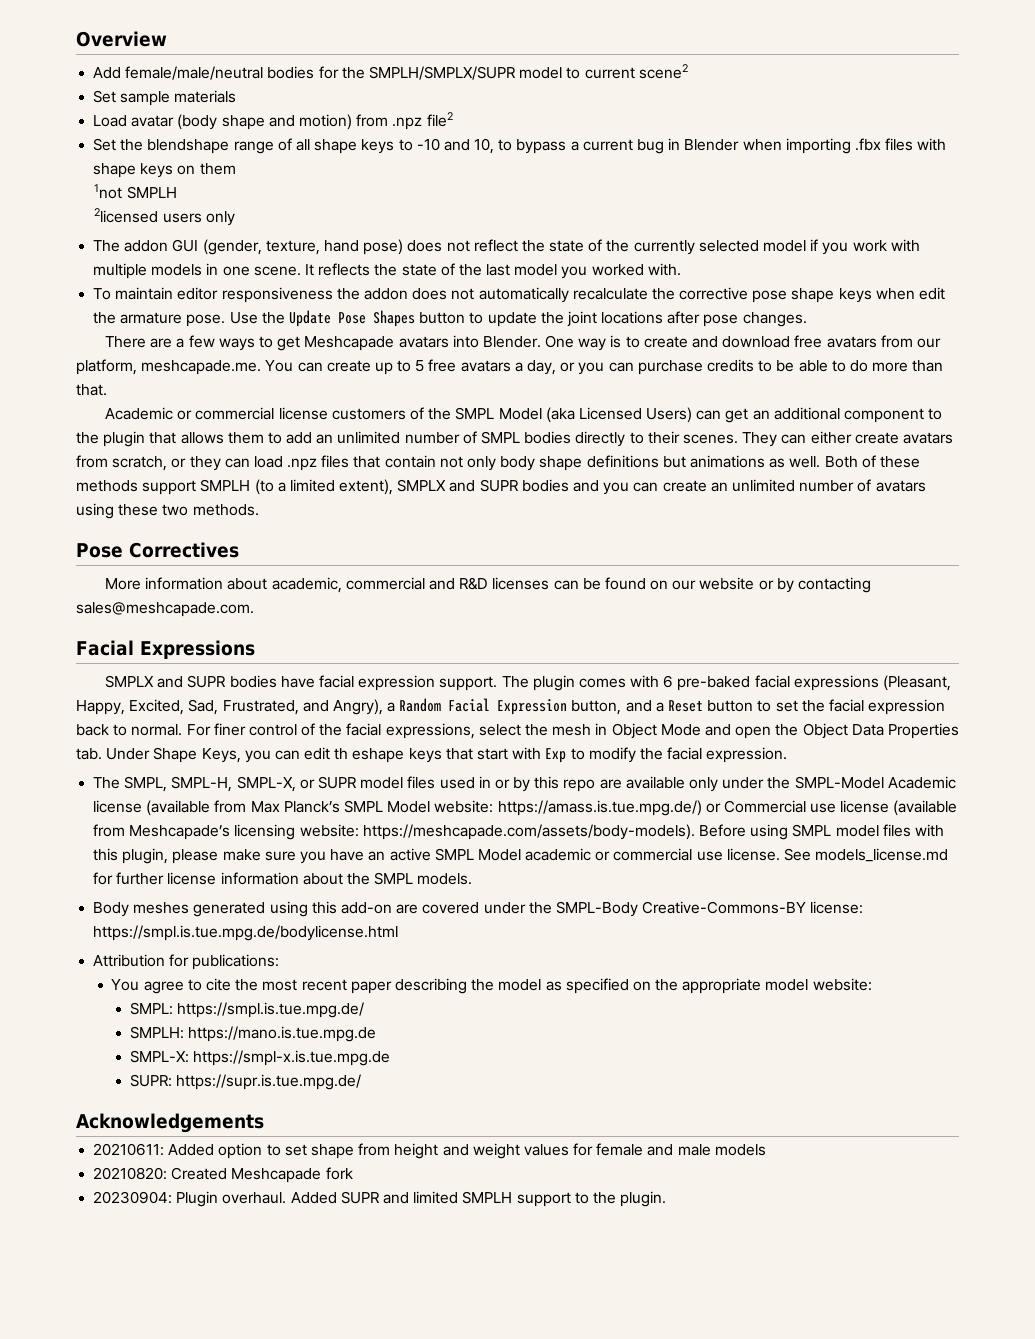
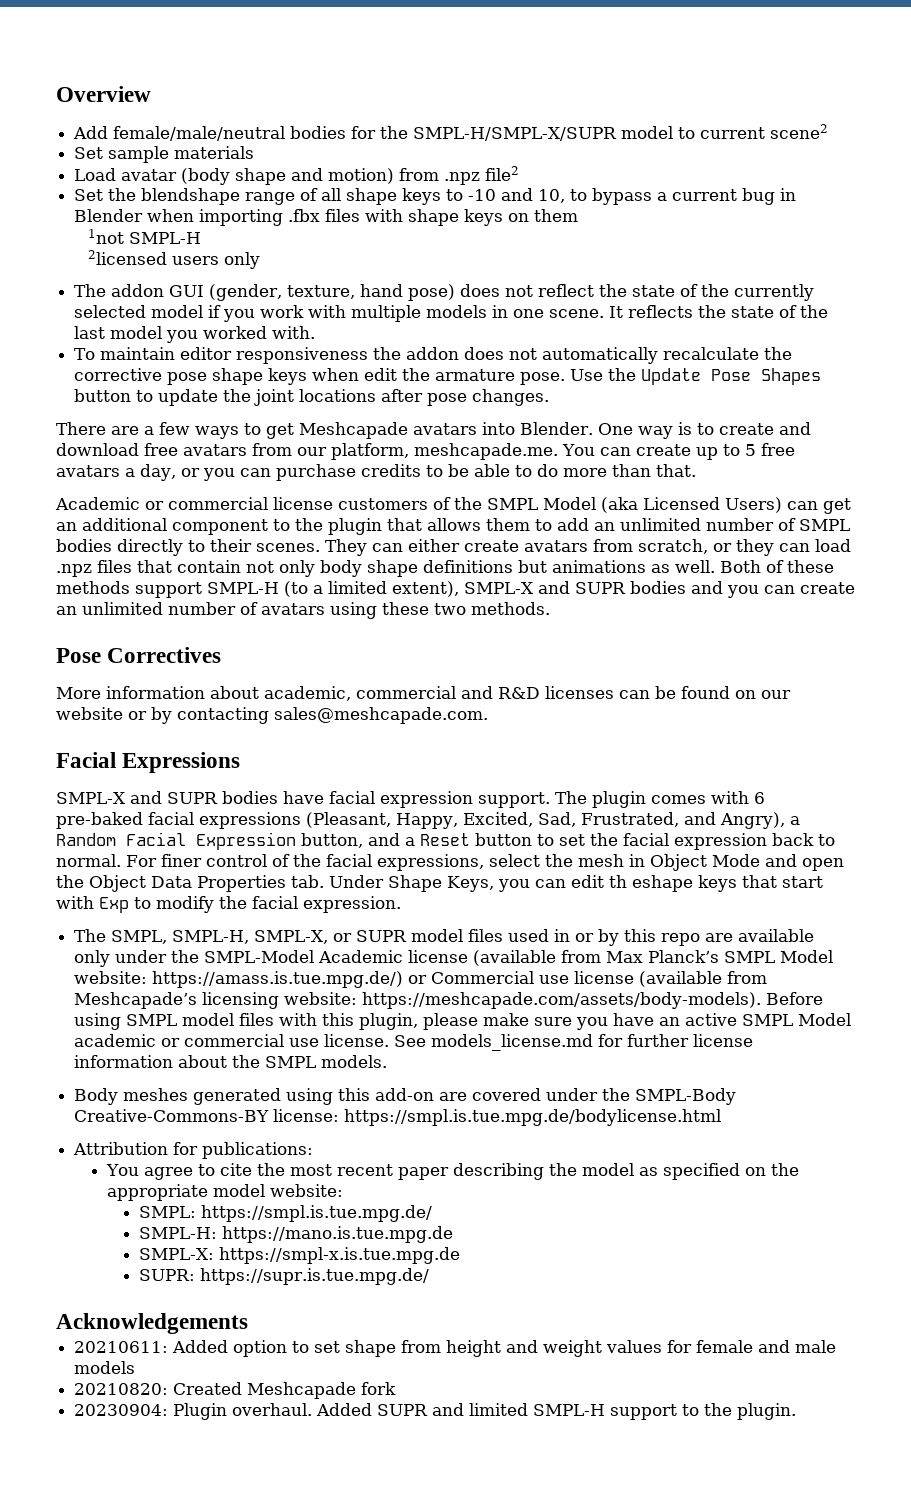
[368,66,516,80] SMPLH/SMPLX/SUPR -> [413,127,618,141] SMPL-H/SMPL-X/SUPR
[126,186,177,199] SMPLH -> [129,232,202,244] SMPL-H
[200,479,251,492] SMPLH -> [207,582,279,594] SMPL-H
[397,479,447,492] SMPLX -> [464,582,534,594] SMPL-X
[105,675,155,688] SMPLX -> [56,792,126,804] SMPL-X
[129,1026,184,1039] SMPLH: -> [139,1227,218,1239] SMPL-H:
[462,1191,513,1204] SMPLH -> [533,1404,606,1416] SMPL-H

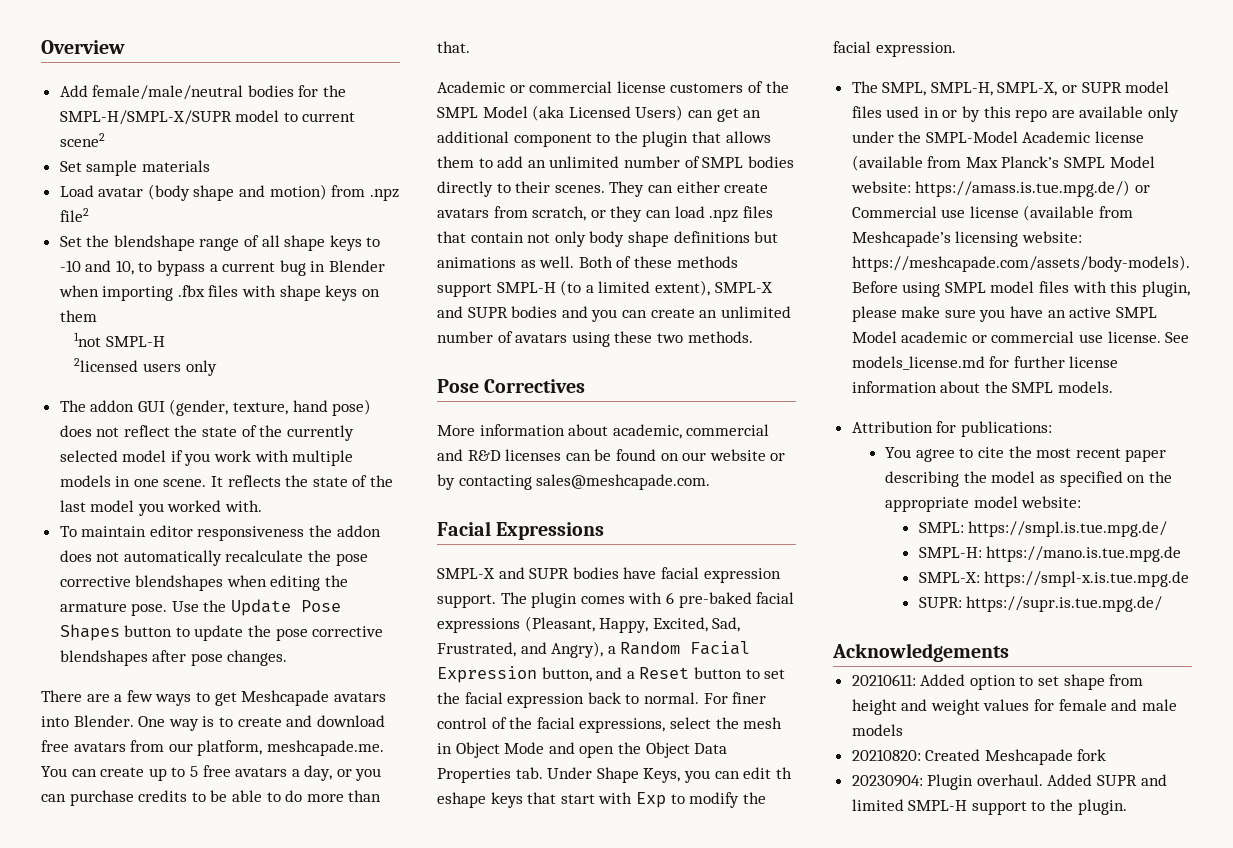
[74,368,398,385] corrective pose shape keys when edit -> [335,553,368,566] [59,575,321,591] pose corrective blendshapes when editing
[254,389,377,406] joint locations -> [275,626,384,641] [59,650,148,666] pose corrective blendshapes
[74,1088,737,1105] [74,1109,722,1126] // Body meshes generated using this add-on are covered under the SMPL-Body Creative-Commons-BY license: https://smpl.is.tue.mpg.de/bodylicense.html -> (1114, 387) none

